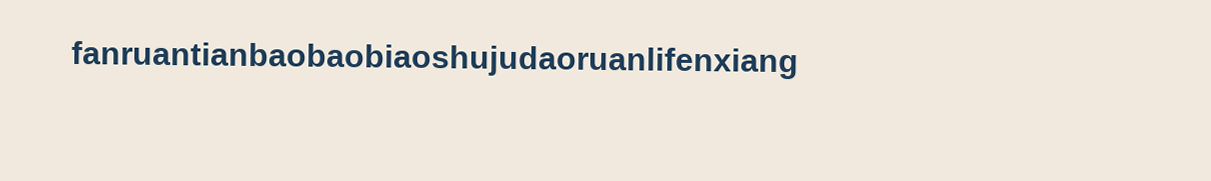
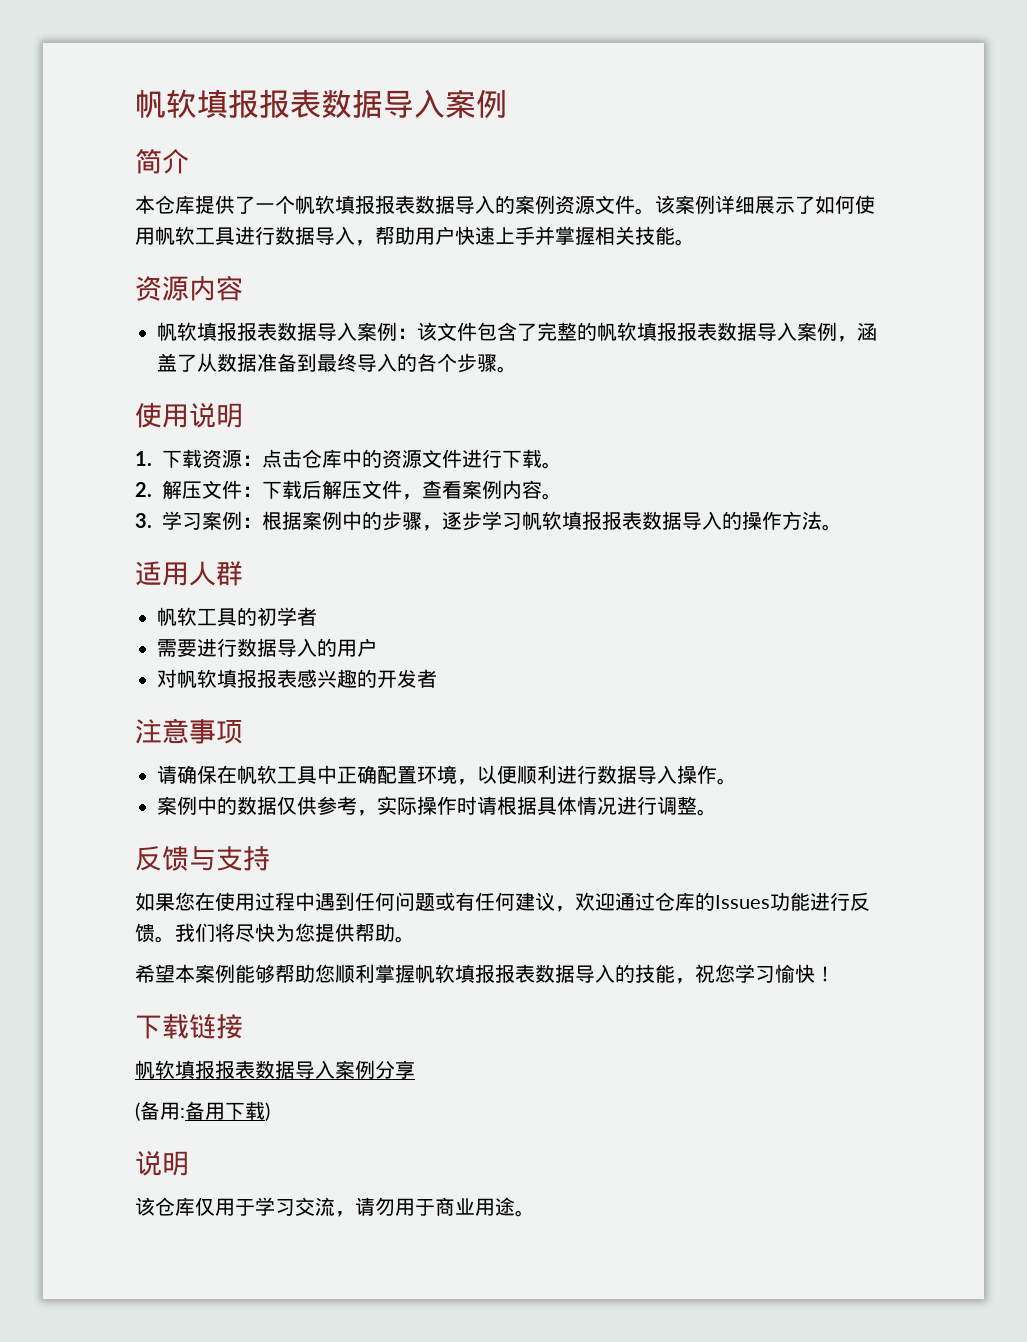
[71,40,799,80] fanruantianbaobaobiaoshujudaoruanlifenxiang -> [135,89,507,119] [135,148,189,174] [135,195,875,215] [135,226,695,246] [135,275,243,301] [157,322,877,342] [157,353,517,373] [135,402,243,428] [135,449,562,469] [135,480,562,500] [135,511,842,531] [135,561,243,586] [157,607,317,626] [157,638,377,657] [157,669,437,688] [135,718,243,744] [157,765,737,785] [157,796,717,816] [135,846,270,871] [135,892,870,912] [135,923,415,943] [135,964,835,984] [135,1014,243,1039] [135,1060,415,1079] [135,1101,270,1121] [135,1150,189,1176] [135,1197,535,1217] 帆软填报报表数据导入案例 // 简介 // 本仓库提供了一个帆软填报报表数据导入的案例资源文件。该案例详细展示了如何使用帆软工具进行数据导入，帮助用户快速上手并掌握相关技能。 // 资源内容 // 帆软填报报表数据导入案例：该文件包含了完整的帆软填报报表数据导入案例，涵盖了从数据准备到最终导入的各个步骤。 // 使用说明 // 1.下载资源：点击仓库中的资源文件进行下载。 // 2.解压文件：下载后解压文件，查看案例内容。 // 3.学习案例：根据案例中的步骤，逐步学习帆软填报报表数据导入的操作方法。 // 适用人群 // 帆软工具的初学者 // 需要进行数据导入的用户 // 对帆软填报报表感兴趣的开发者 // 注意事项 // 请确保在帆软工具中正确配置环境，以便顺利进行数据导入操作。 // 案例中的数据仅供参考，实际操作时请根据具体情况进行调整。 // 反馈与支持 // 如果您在使用过程中遇到任何问题或有任何建议，欢迎通过仓库的Issues功能进行反馈。我们将尽快为您提供帮助。 // 希望本案例能够帮助您顺利掌握帆软填报报表数据导入的技能，祝您学习愉快！ // 下载链接 // 帆软填报报表数据导入案例分享 // (备用:备用下载) // 说明 // 该仓库仅用于学习交流，请勿用于商业用途。

